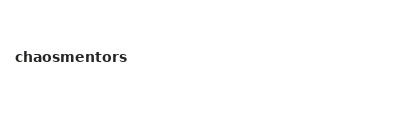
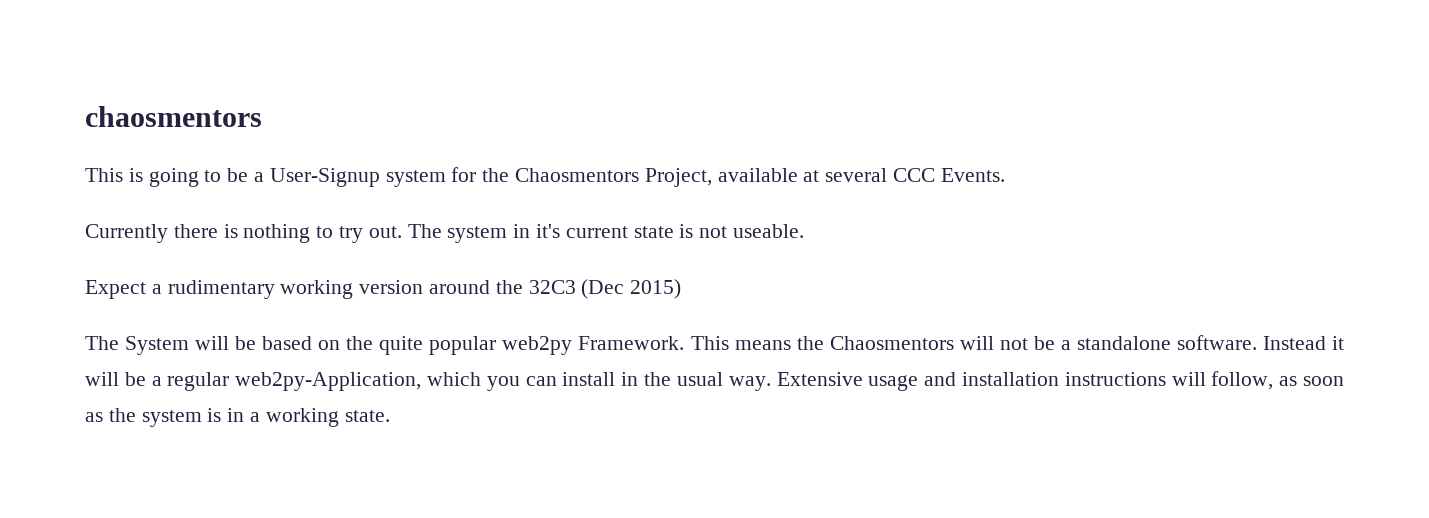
(127, 56) none -> [85,167,1005,187] [85,224,805,243] [85,279,682,299] [85,335,1344,355] [85,371,1345,391] [85,408,390,427] // This is going to be a User-Signup system for the Chaosmentors Project, available at several CCC Events. // Currently there is nothing to try out. The system in it's current state is not useable. // Expect a rudimentary working version around the 32C3 (Dec 2015) // The System will be based on the quite popular web2py Framework. This means the Chaosmentors will not be a standalone software. Instead it will be a regular web2py-Application, which you can install in the usual way. Extensive usage and installation instructions will follow, as soon as the system is in a working state.

